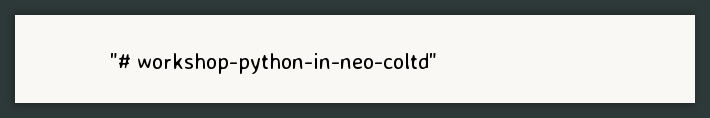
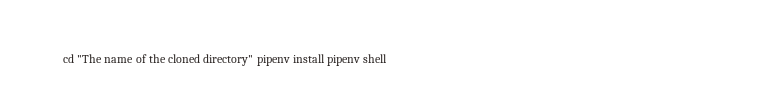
[110,53,437,74] "# workshop-python-in-neo-coltd" -> [63,54,388,66] cd "The name of the cloned directory" pipenv install pipenv shell

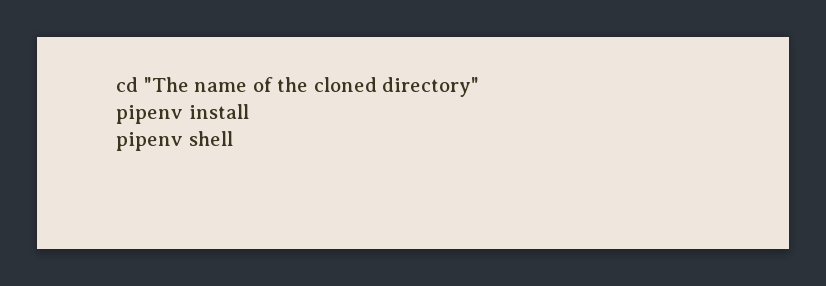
(254, 60) none -> (480, 87) //
(325, 58) none -> (249, 111) //

